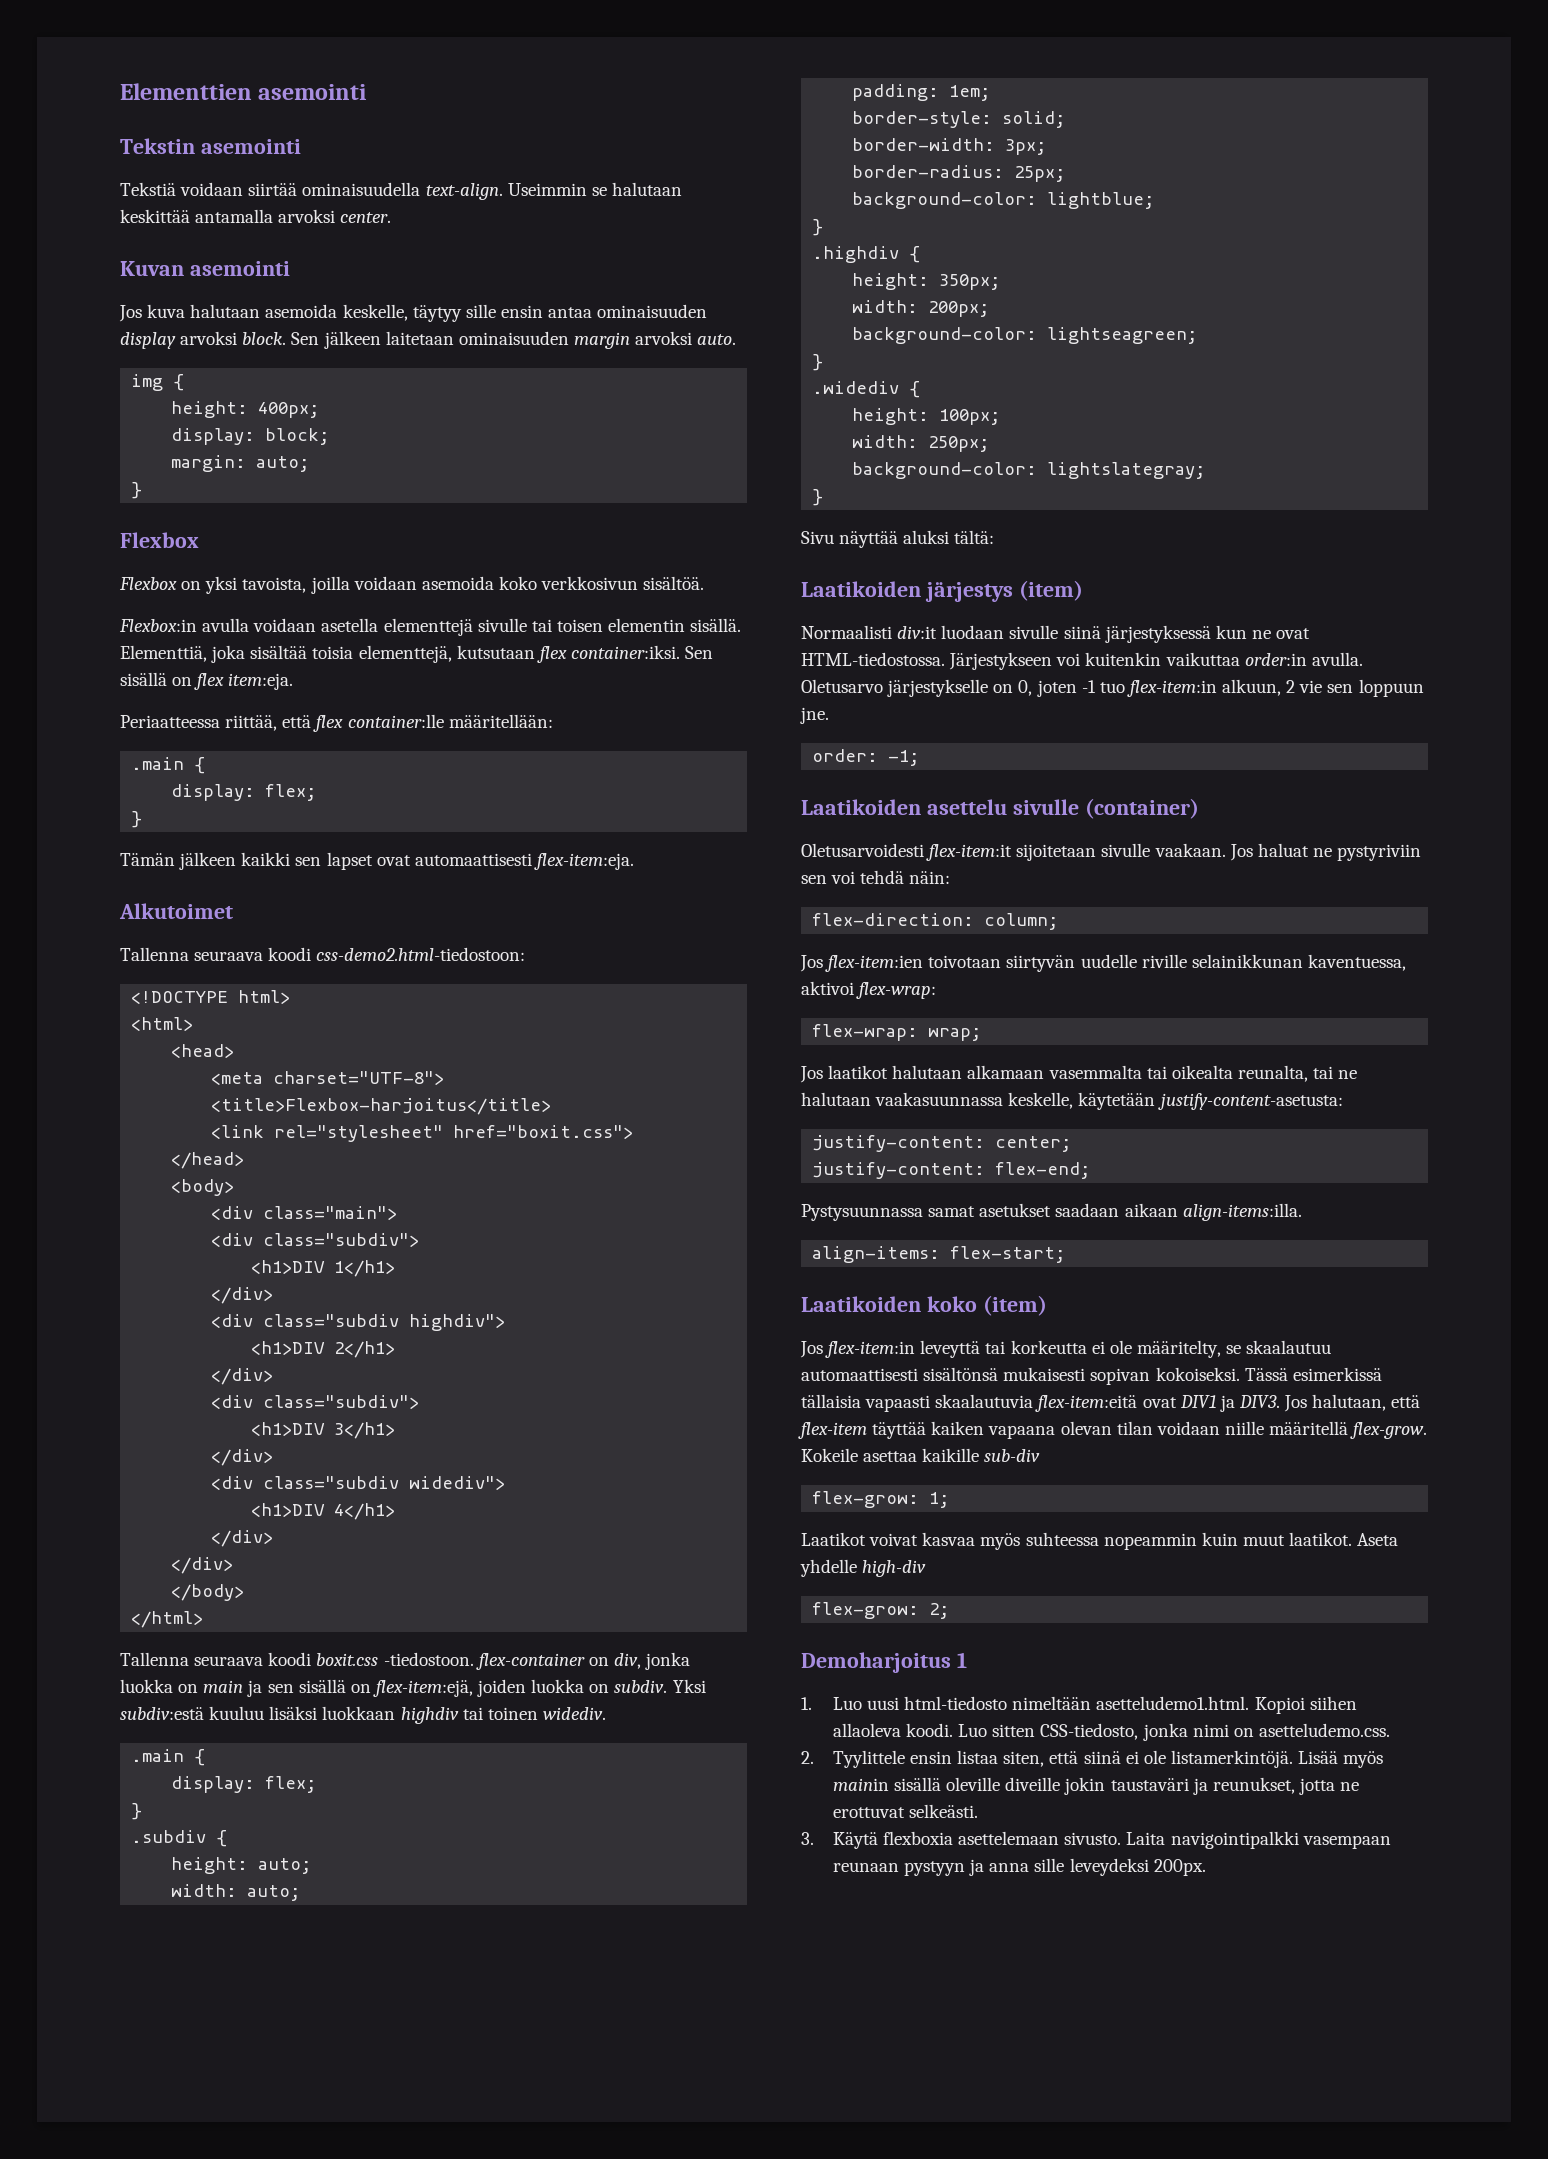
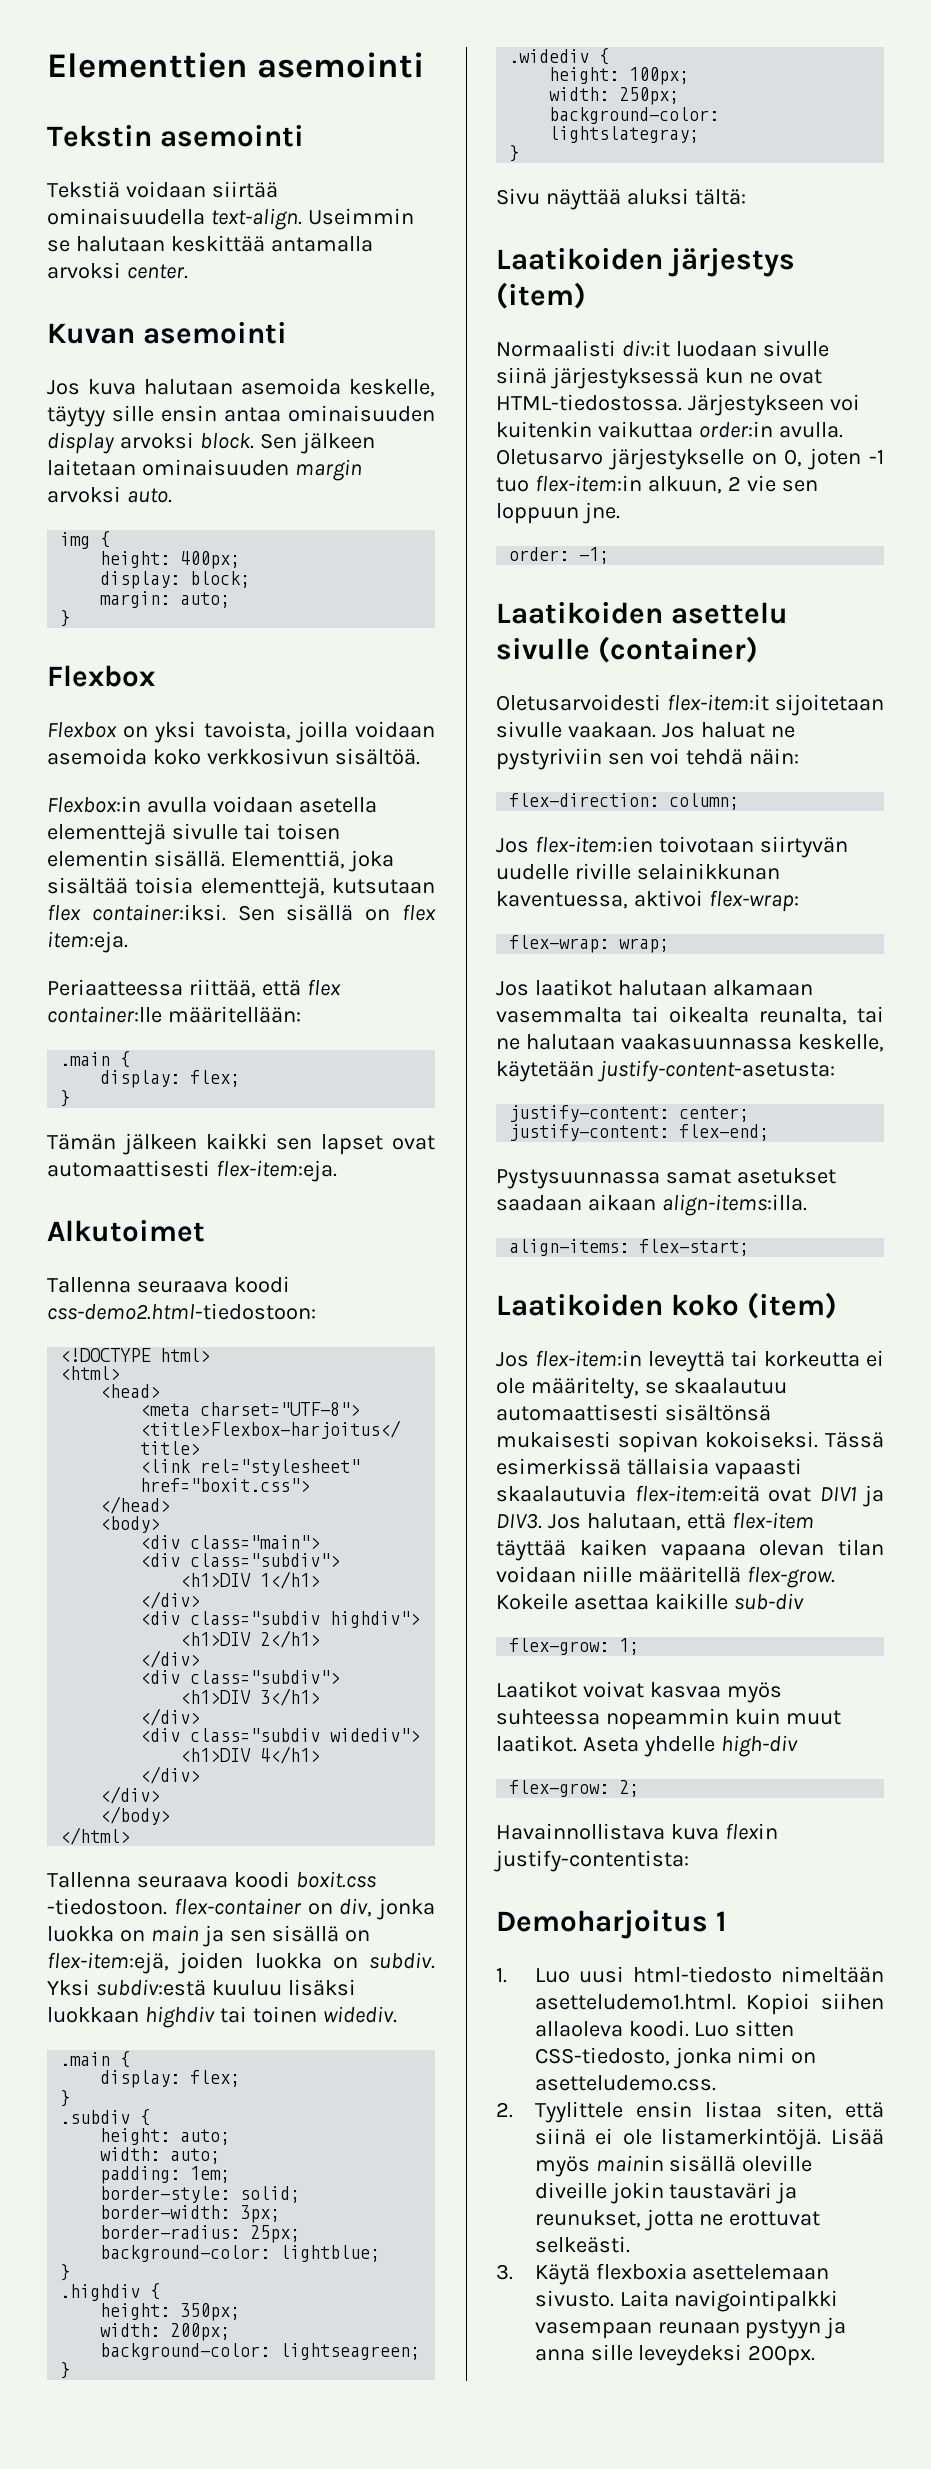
(950, 1611) none -> [496,1823,778,1840] [494,1850,689,1872] // Havainnollistava kuva flexin justify-contentista:

